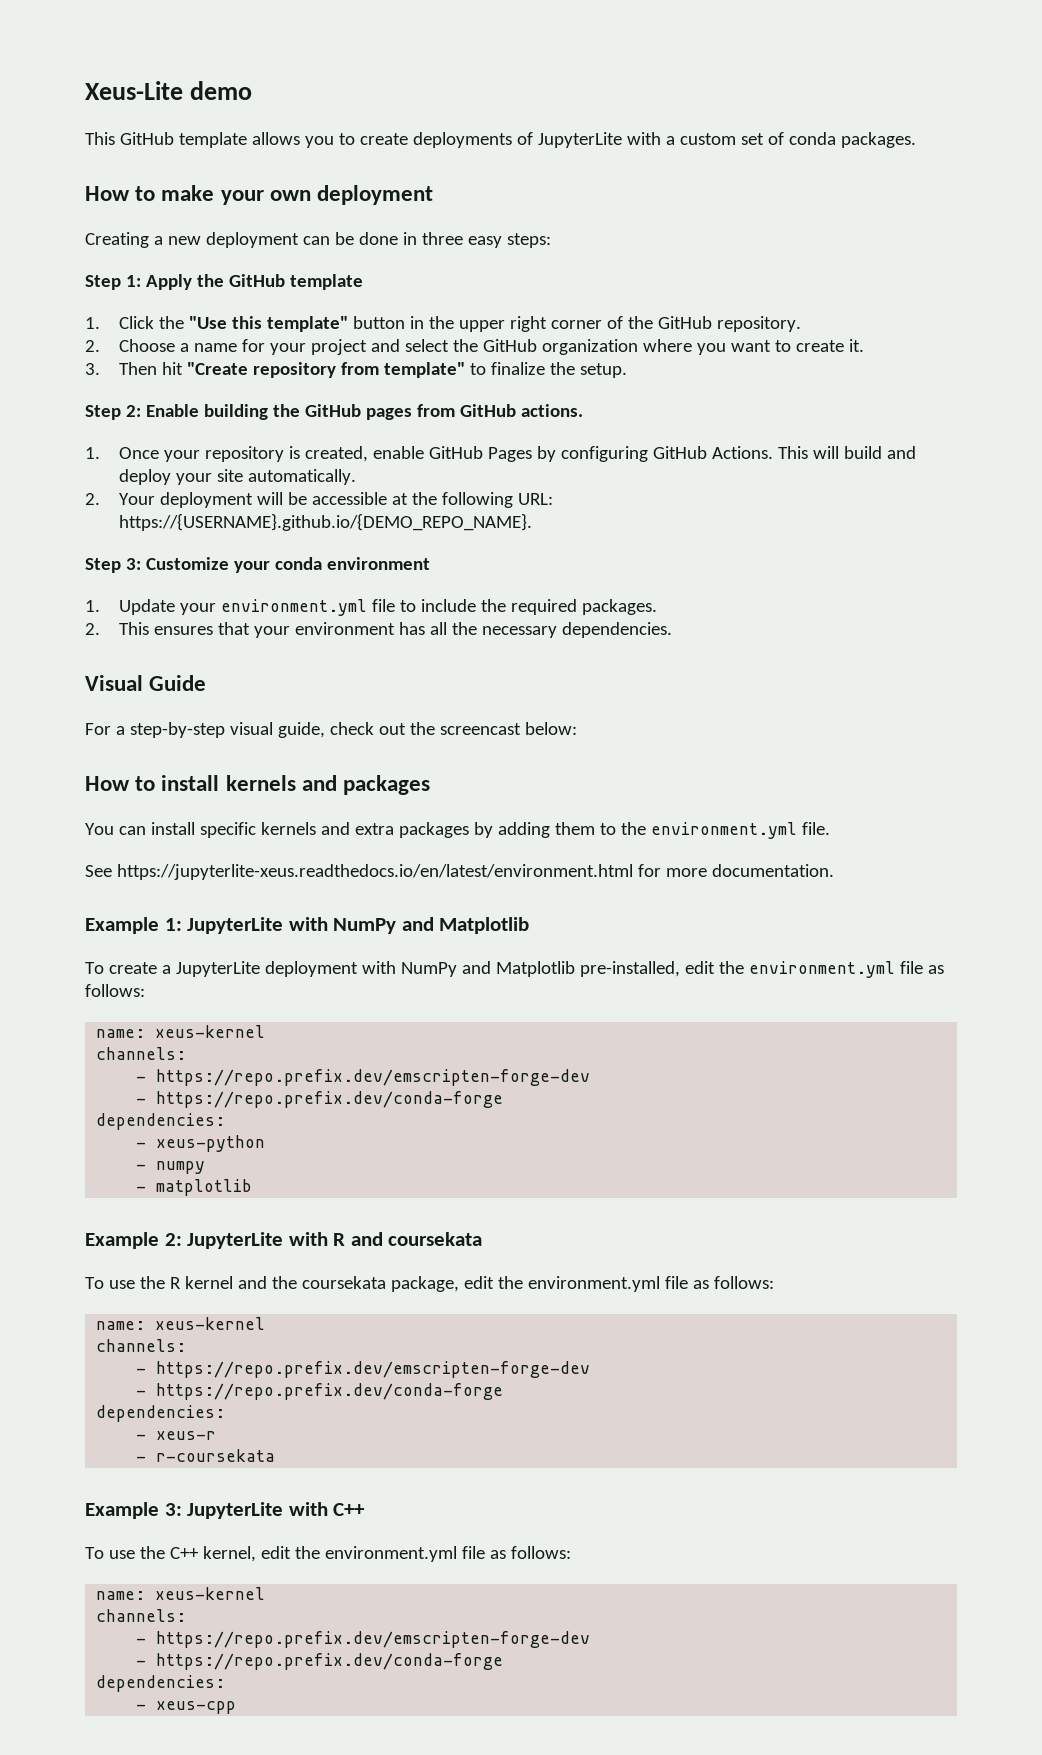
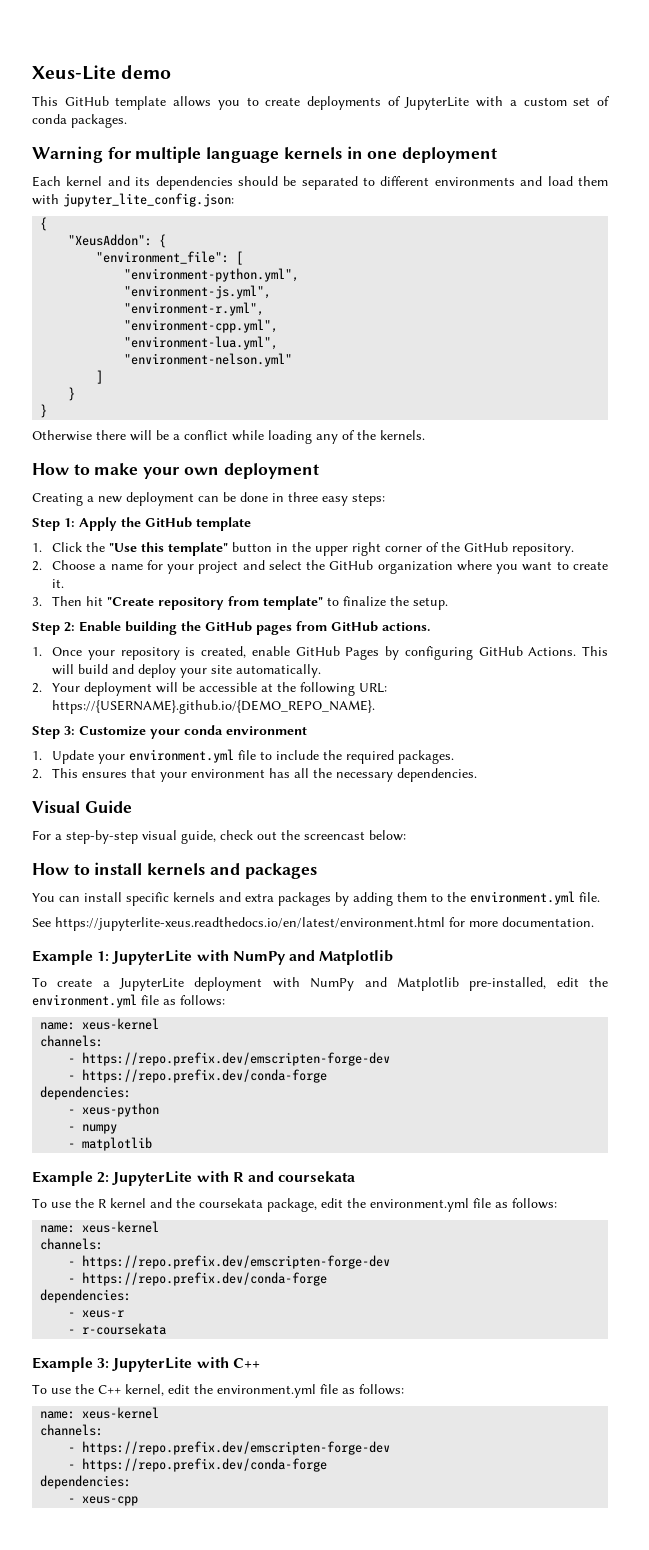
(916, 140) none -> [32,146,498,163] [32,176,608,190] [32,193,234,207] [40,217,48,231] [68,234,167,248] [96,251,244,265] [124,268,300,282] [124,285,272,299] [124,302,265,316] [124,319,279,333] [124,336,279,350] [124,353,293,367] [96,370,104,384] [68,387,76,401] [40,404,48,418] [32,430,425,444] // Warning for multiple language kernels in one deployment // Each kernel and its dependencies should be separated to different environments and load them with jupyter_lite_config.json: // { // "XeusAddon": { // "environment_file": [ // "environment-python.yml", // "environment-js.yml", // "environment-r.yml", // "environment-cpp.yml", // "environment-lua.yml", // "environment-nelson.yml" // ] // } // } // Otherwise there will be a conflict while loading any of the kernels.

